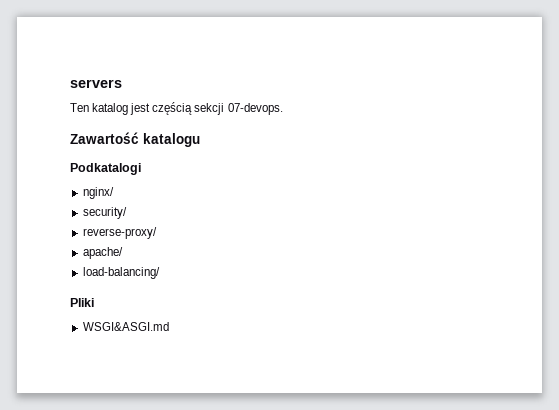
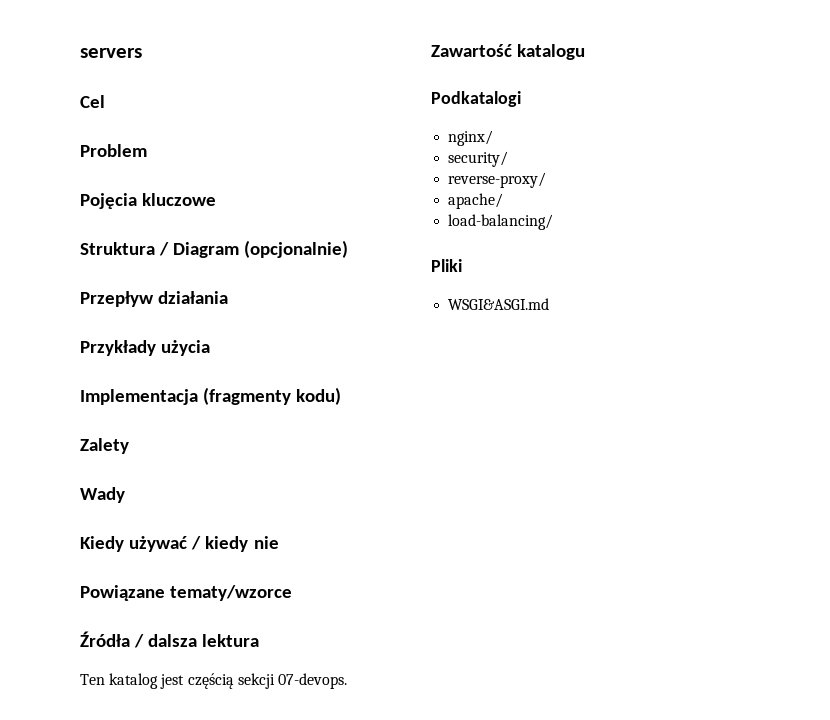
(122, 83) none -> [80,95,105,108] [80,144,147,157] [80,193,217,209] [80,240,349,258] [80,291,229,307] [80,340,211,356] [80,387,342,405] [80,438,129,454] [80,487,125,503] [80,536,279,552] [80,585,293,601] [80,631,260,648] // Cel // Problem // Pojęcia kluczowe // Struktura / Diagram (opcjonalnie) // Przepływ działania // Przykłady użycia // Implementacja (fragmenty kodu) // Zalety // Wady // Kiedy używać / kiedy nie // Powiązane tematy/wzorce // Źródła / dalsza lektura

